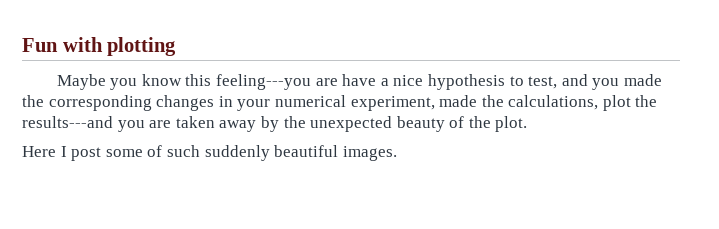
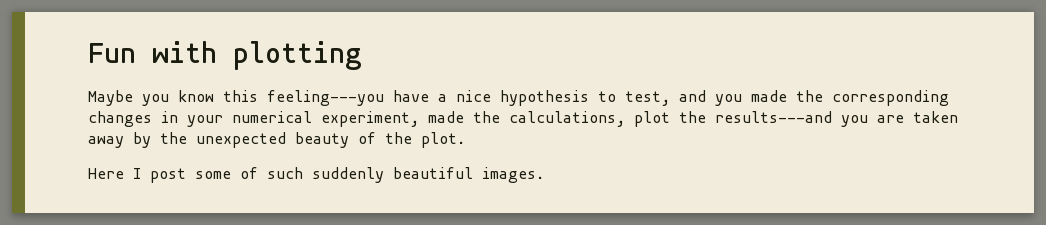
[315,78,338,86] are -> (384, 98) none

